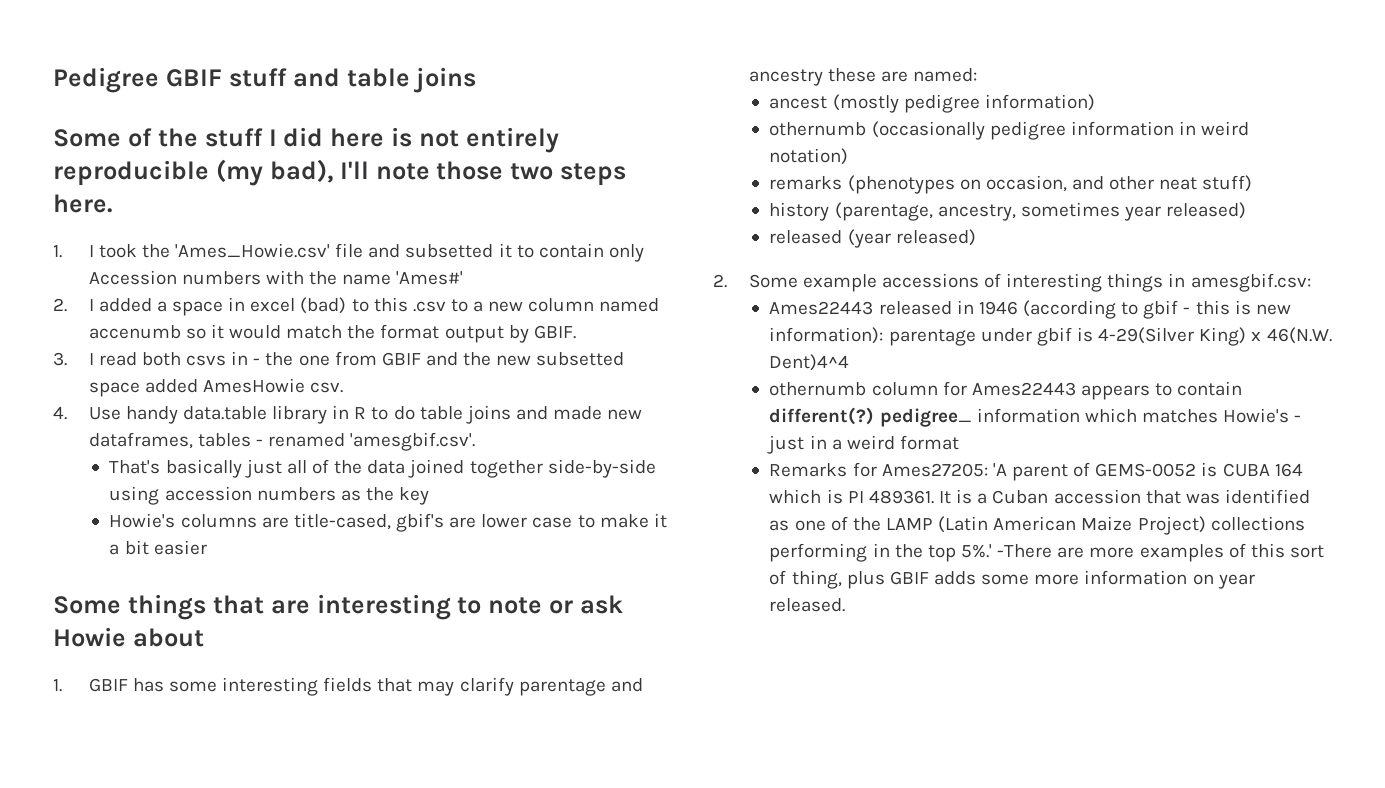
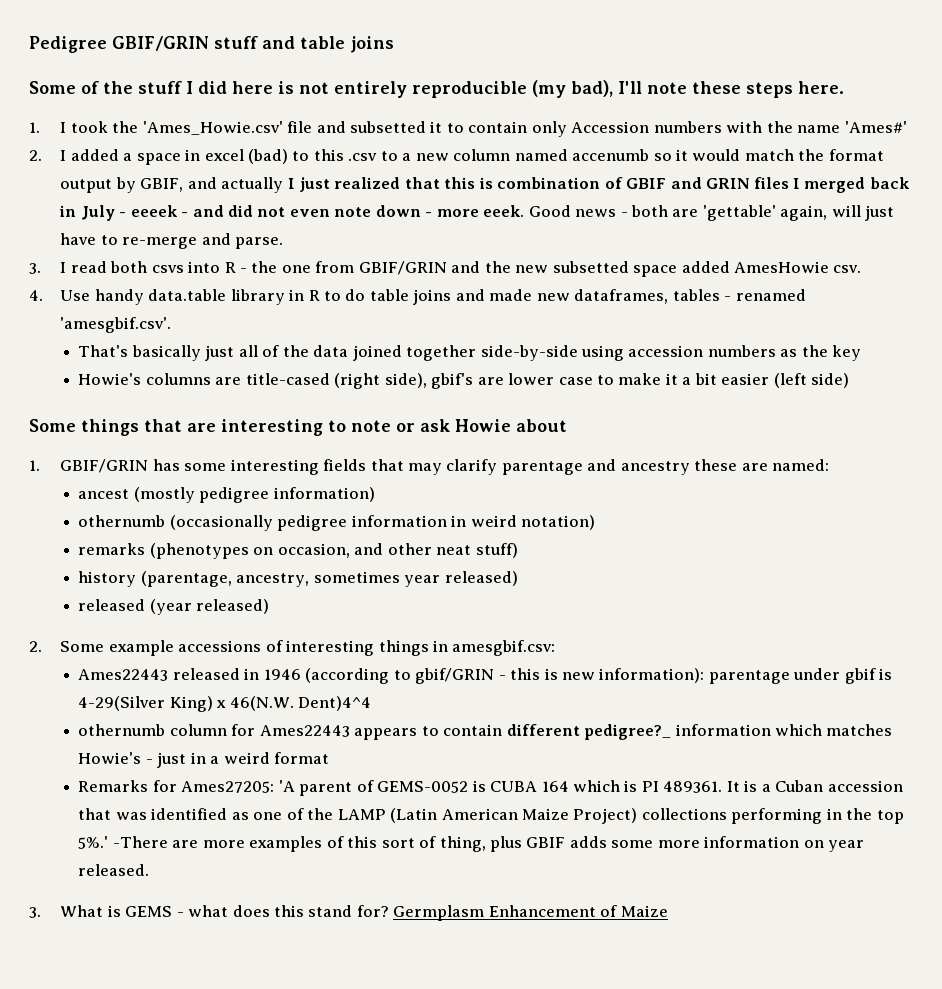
[165,69,222,87] GBIF -> [112,36,209,51] GBIF/GRIN
[436,161,554,180] those two -> [692,81,741,94] these
[533,325,576,339] GBIF. -> [140,177,910,193] [59,205,895,221] [60,233,284,249] GBIF, and actually I just realized that this is combination of GBIF and GRIN files I merged back in July - eeeek - and did not even note down - more eeek. Good news - both are 'gettable' again, will just have to re-merge and parse.
[231,351,249,365] in -> [188,261,236,273] into R
[381,352,421,366] GBIF -> [358,261,447,275] GBIF/GRIN
[293,513,391,530] title-cased, -> [245,373,427,389] title-cased (right side),
(207, 547) none -> [773,373,850,388] (left side)
[88,678,128,692] GBIF -> [60,459,149,473] GBIF/GRIN
[1143,300,1179,319] gbif -> [415,668,495,684] gbif/GRIN
[769,407,972,427] different(?) pedigree_ -> [506,724,672,740] different pedigree?_
(846, 605) none -> [29,905,668,921] // 3. What is GEMS - what does this stand for? Germplasm Enhancement of Maize

